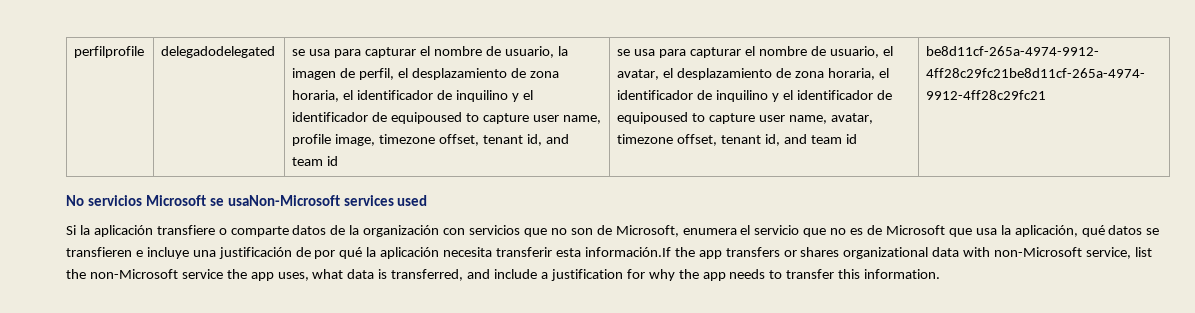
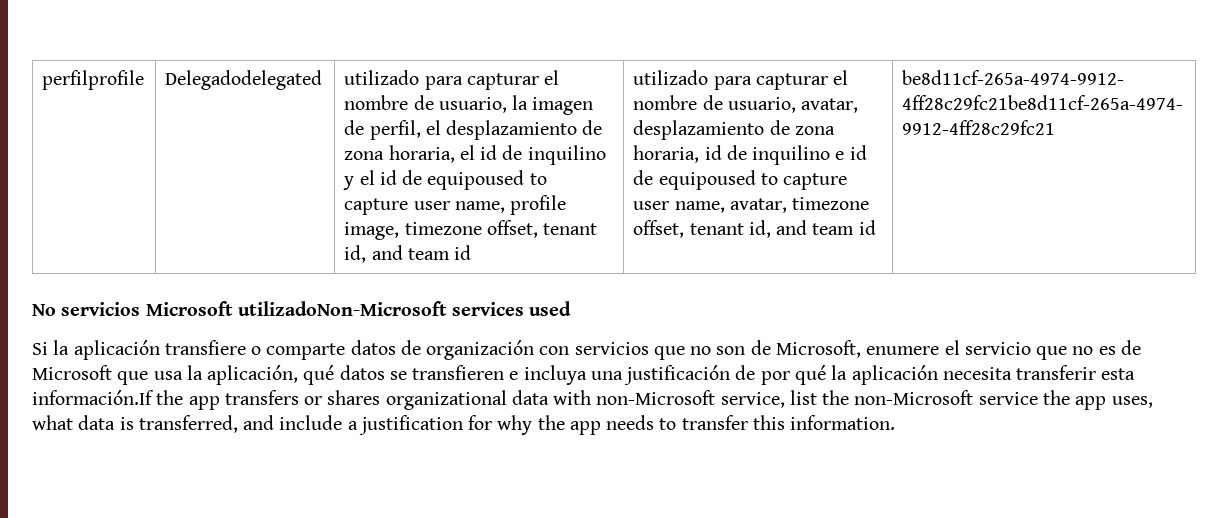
[161,46,276,58] [292,49,331,56] delegadodelegated | se usa -> [165,70,323,90] [344,70,420,85] Delegadodelegated | utilizado
[357,90,533,102] [292,112,369,122] identificador de inquilino y el identificador -> [480,145,606,165] [343,170,397,190] id de inquilino y el id
[617,46,893,58] [617,68,889,80] [617,90,873,102] se usa para capturar el nombre de usuario, el avatar, el desplazamiento de zona horaria, el identificador de inquilino y el identificador -> [633,70,849,90] [633,95,859,113] [633,120,835,140] [633,145,867,165] utilizado para capturar el nombre de usuario, avatar, desplazamiento de zona horaria, id de inquilino e id
[209,195,340,206] se usaNon-Microsoft -> [237,301,447,316] utilizadoNon-Microsoft
[349,225,360,235] la -> (421, 347) none
[682,228,737,235] enumera -> [866,346,940,355] enumere
[146,247,189,259] incluye -> [523,365,587,385] incluya

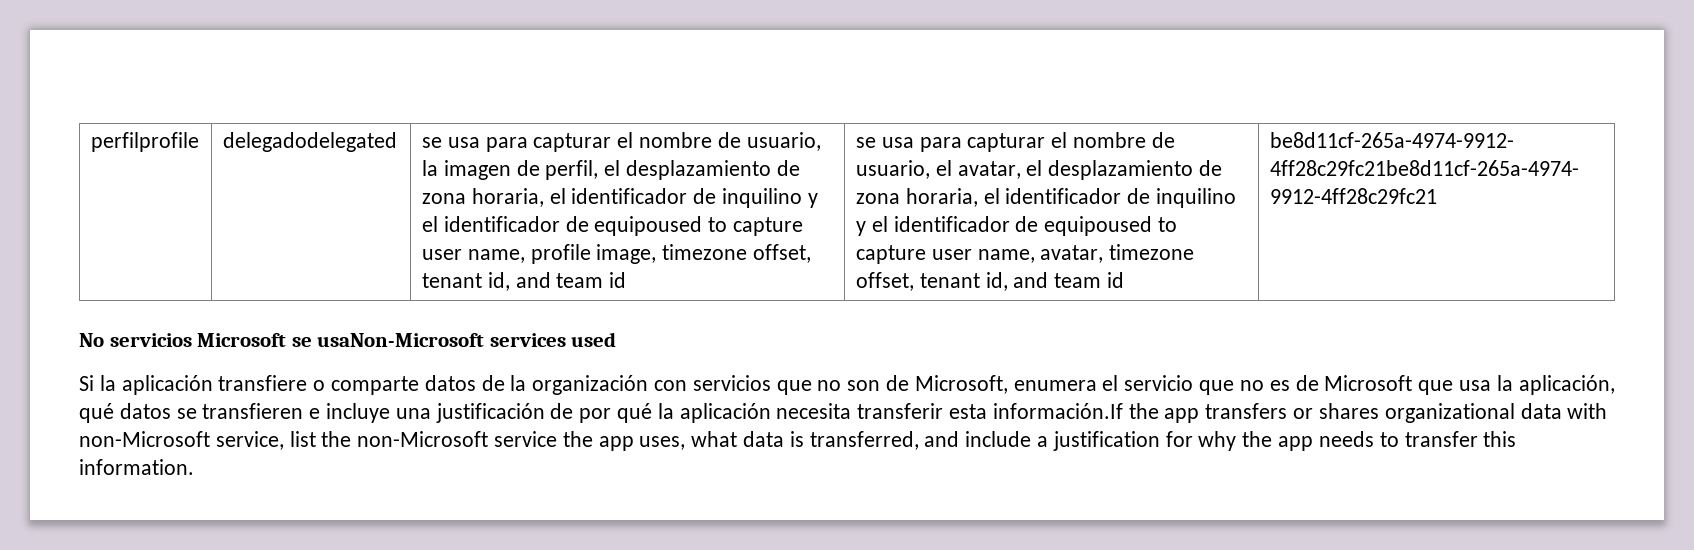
[165,70,323,90] [344,70,420,85] Delegadodelegated | utilizado -> [222,132,397,152] [421,137,480,148] delegadodelegated | se usa
[480,145,606,165] [343,170,397,190] id de inquilino y el id -> [571,188,818,208] [421,216,560,232] identificador de inquilino y el identificador
[633,70,849,90] [633,95,859,113] [633,120,835,140] [633,145,867,165] utilizado para capturar el nombre de usuario, avatar, desplazamiento de zona horaria, id de inquilino e id -> [855,132,1175,152] [855,160,1222,180] [855,188,1236,208] [855,216,1010,236] se usa para capturar el nombre de usuario, el avatar, el desplazamiento de zona horaria, el identificador de inquilino y el identificador
[237,301,447,316] utilizadoNon-Microsoft -> [291,333,485,347] se usaNon-Microsoft
(421, 347) none -> [510,375,527,391] la
[866,346,940,355] enumere -> [1013,380,1097,391] enumera
[523,365,587,385] incluya -> [326,403,391,423] incluye

